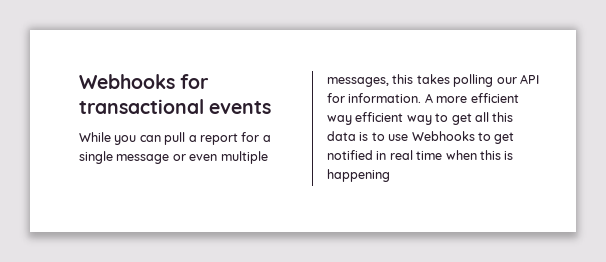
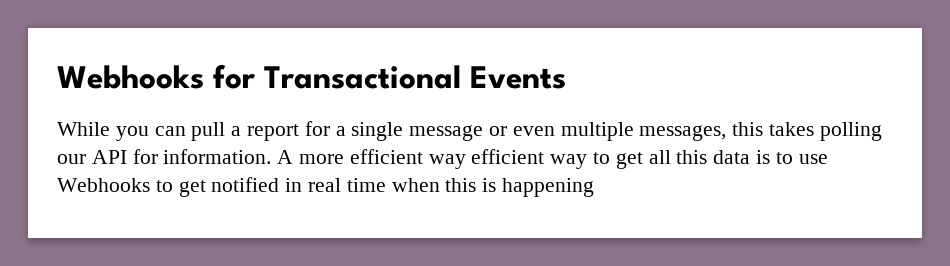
[79,99,272,114] transactional events -> [264,65,566,89] Transactional Events

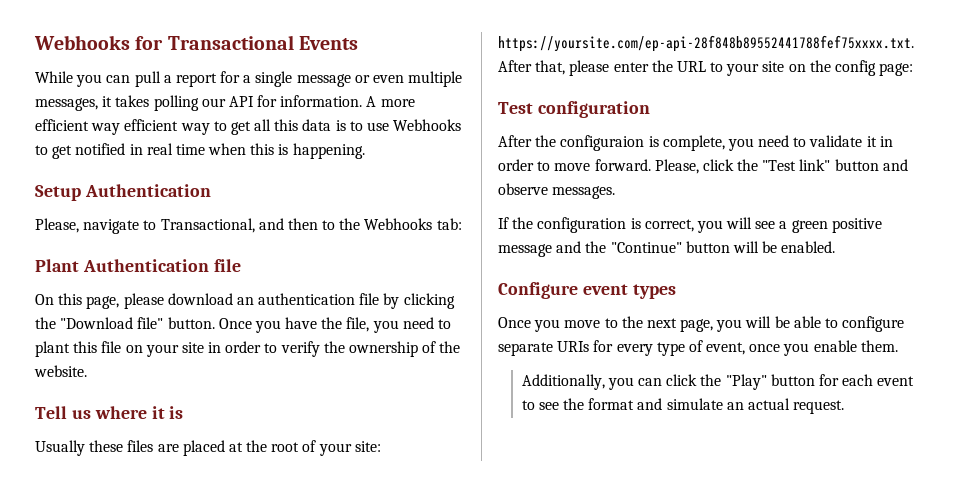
[732,122,764,136] this -> [102,96,113,107] it
[502,178,595,197] happening -> [292,143,365,159] [35,184,211,201] [35,218,462,234] [35,259,241,272] [35,293,455,309] [35,317,452,333] [35,341,461,357] [34,365,87,377] [35,406,184,419] [35,440,381,456] [498,35,914,52] [498,60,914,76] [498,101,650,118] [498,135,893,151] [498,159,908,174] [498,183,616,199] [498,217,882,233] [498,241,836,257] [498,282,676,299] [498,316,905,332] [498,340,898,356] [521,374,915,390] [521,398,845,414] happening. // Setup Authentication // Please, navigate to Transactional, and then to the Webhooks tab: // Plant Authentication file // On this page, please download an authentication file by clicking the "Download file" button. Once you have the file, you need to plant this file on your site in order to verify the ownership of the website. // Tell us where it is // Usually these files are placed at the root of your site: https://yoursite.com/ep-api-28f848b89552441788fef75xxxx.txt. After that, please enter the URL to your site on the config page: // Test configuration // After the configuraion is complete, you need to validate it in order to move forward. Please, click the "Test link" button and observe messages. // If the configuration is correct, you will see a green positive message and the "Continue" button will be enabled. // Configure event types // Once you move to the next page, you will be able to configure separate URIs for every type of event, once you enable them. // Additionally, you can click the "Play" button for each event to see the format and simulate an actual request.

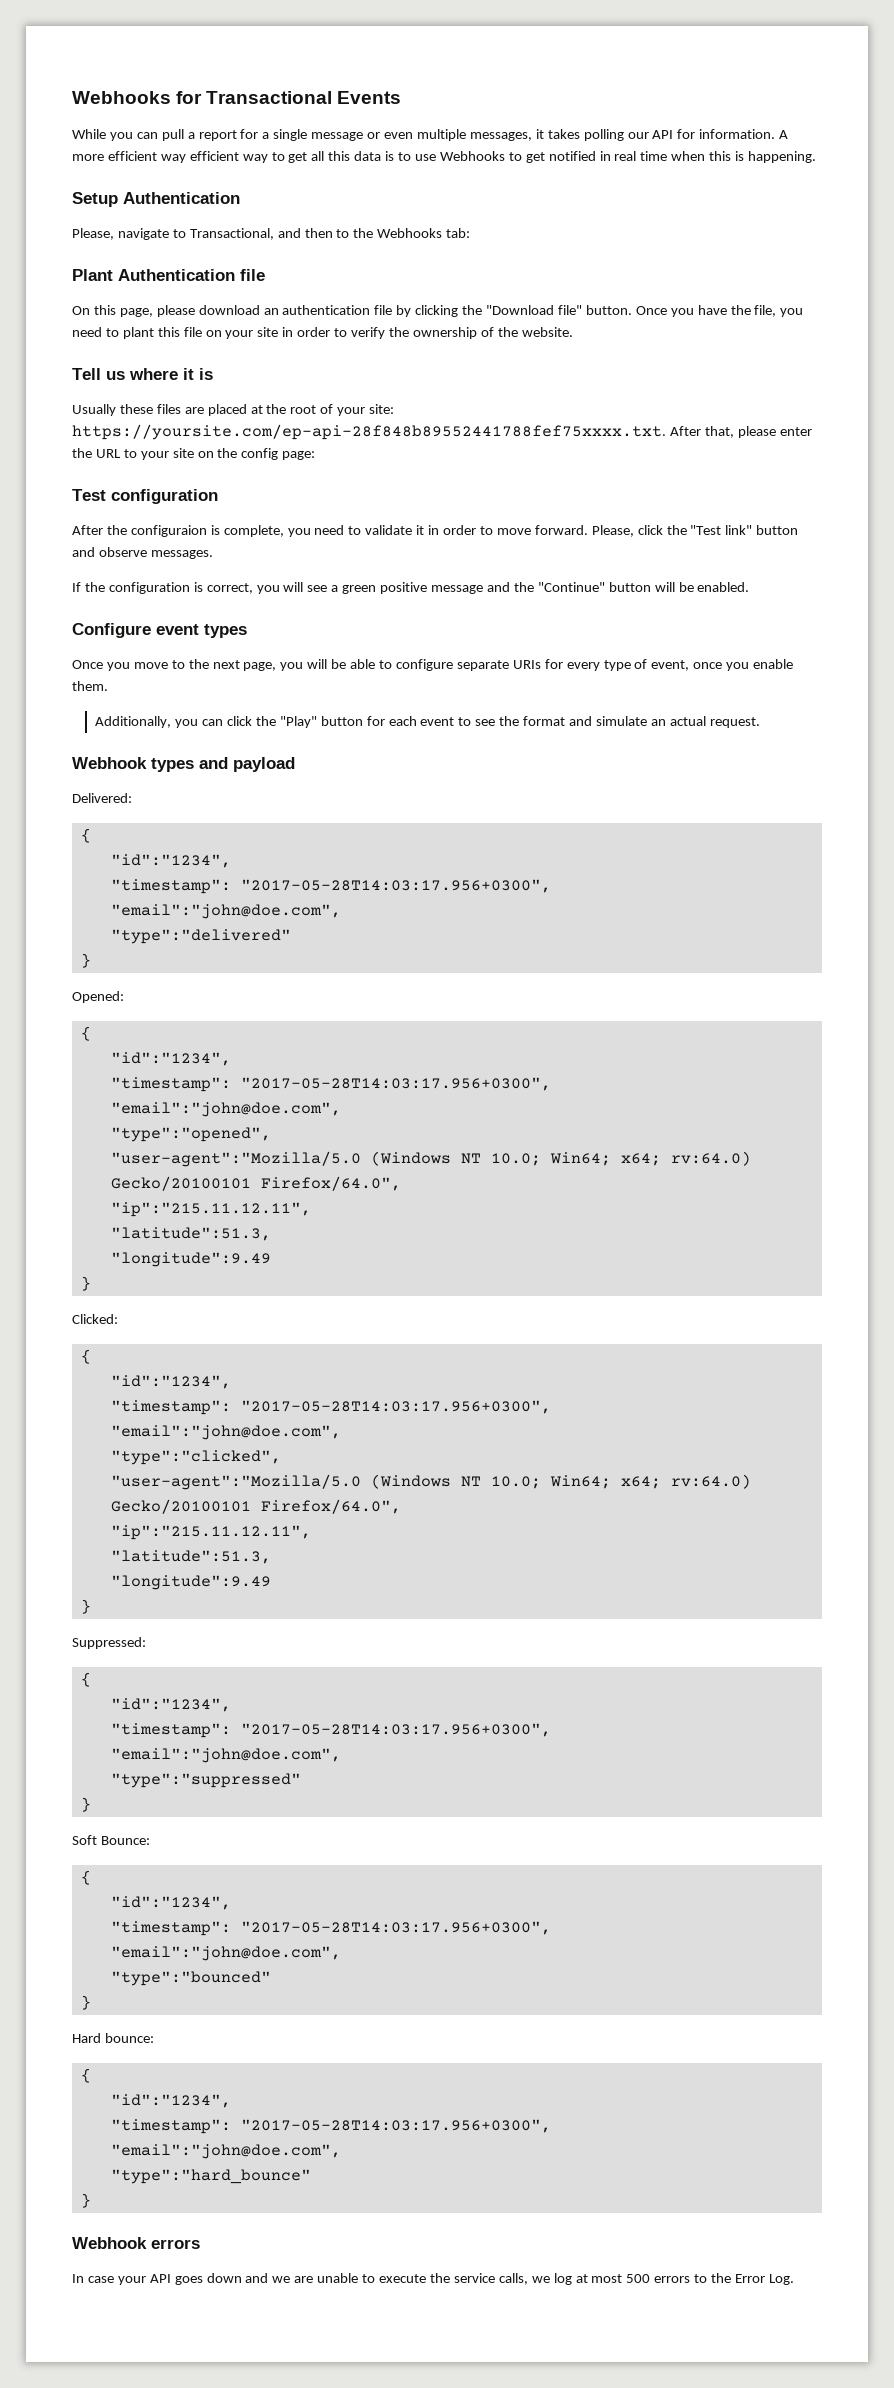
(845, 407) none -> [72,757,295,772] [72,793,132,803] [80,828,91,843] [110,854,231,868] [110,879,551,894] [110,904,341,919] [110,929,291,944] [80,953,91,968] [72,991,124,1003] [80,1026,91,1041] [110,1052,231,1066] [110,1077,551,1092] [110,1102,341,1117] [110,1127,271,1142] [110,1151,751,1167] [110,1176,401,1191] [110,1202,311,1217] [110,1227,271,1241] [110,1252,271,1267] [80,1276,91,1291] [72,1314,118,1324] [80,1349,91,1364] [110,1375,231,1389] [110,1400,551,1415] [110,1425,341,1440] [110,1450,281,1465] [110,1474,751,1490] [110,1499,401,1514] [110,1525,311,1540] [110,1550,271,1564] [110,1575,271,1590] [80,1599,91,1614] [72,1637,146,1649] [80,1672,91,1687] [110,1698,231,1712] [110,1723,551,1738] [110,1748,341,1763] [110,1773,301,1788] [80,1797,91,1812] [72,1835,150,1845] [80,1870,91,1885] [110,1896,231,1910] [110,1921,551,1936] [110,1946,341,1961] [110,1971,271,1986] [80,1995,91,2010] [72,2033,154,2043] [80,2068,91,2083] [110,2094,231,2108] [110,2119,551,2134] [110,2144,341,2159] [110,2169,311,2184] [80,2193,91,2208] [72,2237,200,2249] [72,2273,794,2285] // Webhook types and payload // Delivered: // { // "id":"1234", // "timestamp": "2017-05-28T14:03:17.956+0300", // "email":"john@doe.com", // "type":"delivered" // } // Opened: // { // "id":"1234", // "timestamp": "2017-05-28T14:03:17.956+0300", // "email":"john@doe.com", // "type":"opened", // "user-agent":"Mozilla/5.0 (Windows NT 10.0; Win64; x64; rv:64.0) Gecko/20100101 Firefox/64.0", // "ip":"215.11.12.11", // "latitude":51.3, // "longitude":9.49 // } // Clicked: // { // "id":"1234", // "timestamp": "2017-05-28T14:03:17.956+0300", // "email":"john@doe.com", // "type":"clicked", // "user-agent":"Mozilla/5.0 (Windows NT 10.0; Win64; x64; rv:64.0) Gecko/20100101 Firefox/64.0", // "ip":"215.11.12.11", // "latitude":51.3, // "longitude":9.49 // } // Suppressed: // { // "id":"1234", // "timestamp": "2017-05-28T14:03:17.956+0300", // "email":"john@doe.com", // "type":"suppressed" // } // Soft Bounce: // { // "id":"1234", // "timestamp": "2017-05-28T14:03:17.956+0300", // "email":"john@doe.com", // "type":"bounced" // } // Hard bounce: // { // "id":"1234", // "timestamp": "2017-05-28T14:03:17.956+0300", // "email":"john@doe.com", // "type":"hard_bounce" // } // Webhook errors // In case your API goes down and we are unable to execute the service calls, we log at most 500 errors to the Error Log.

